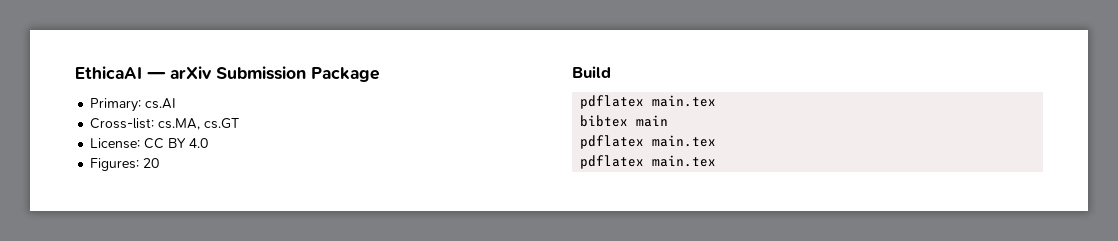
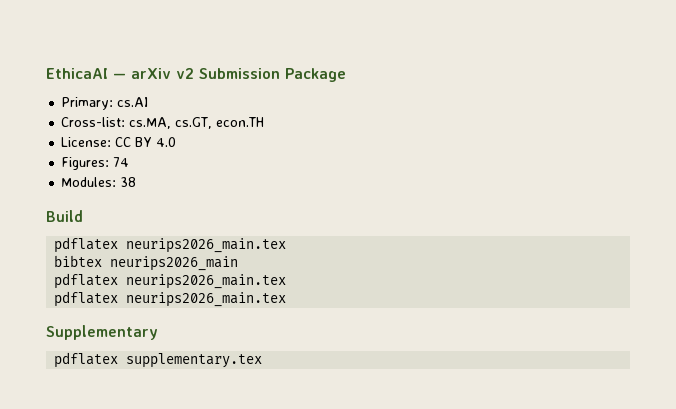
(212, 72) none -> [176,68,194,79] v2
[204,118,240,129] cs.GT -> [175,117,265,129] cs.GT, econ.TH
[143,158,160,168] 20 -> [113,157,130,167] [61,177,137,187] 74 // Modules: 38
[652,95,717,107] main.tex -> [126,238,287,253] neurips2026_main.tex
[636,115,669,127] [580,135,717,149] [580,155,717,169] main // pdflatex main.tex // pdflatex main.tex -> [110,256,239,271] [54,273,287,289] [54,291,287,307] [46,325,158,340] [54,352,263,368] neurips2026_main // pdflatex neurips2026_main.tex // pdflatex neurips2026_main.tex // Supplementary // pdflatex supplementary.tex

